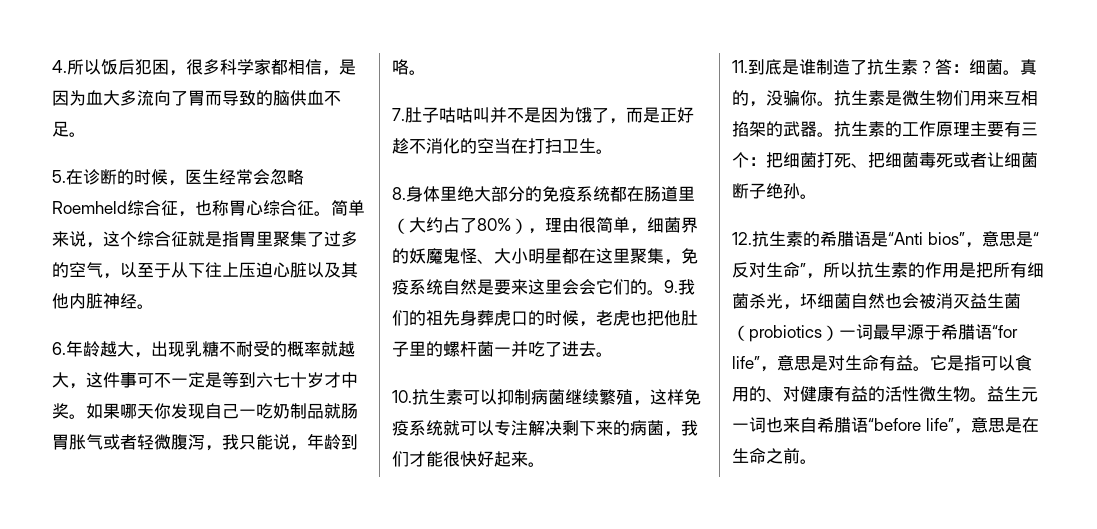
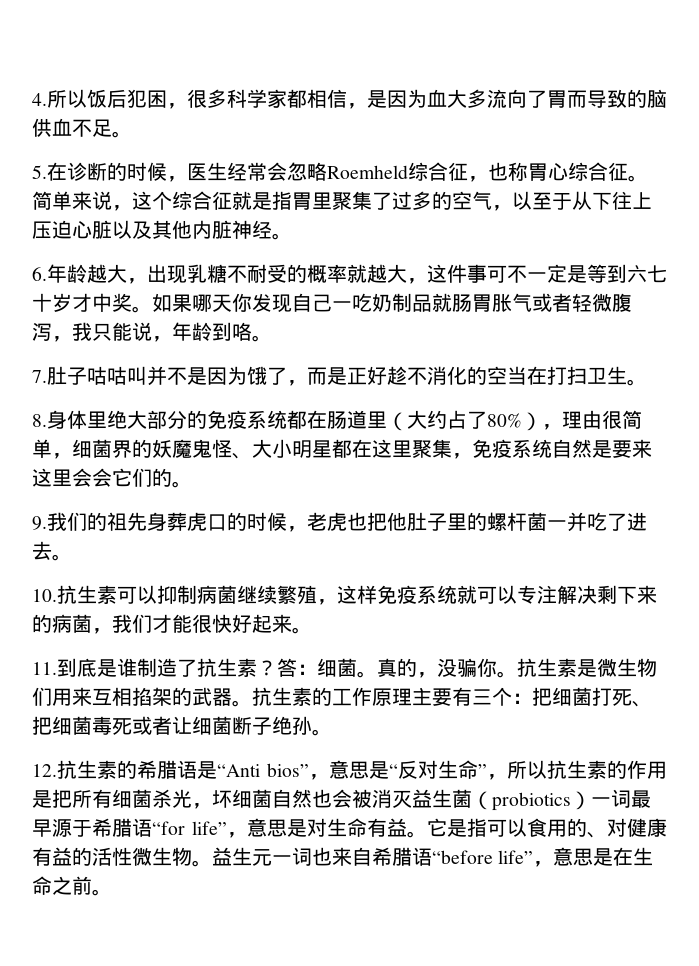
(664, 292) none -> (192, 484) //

